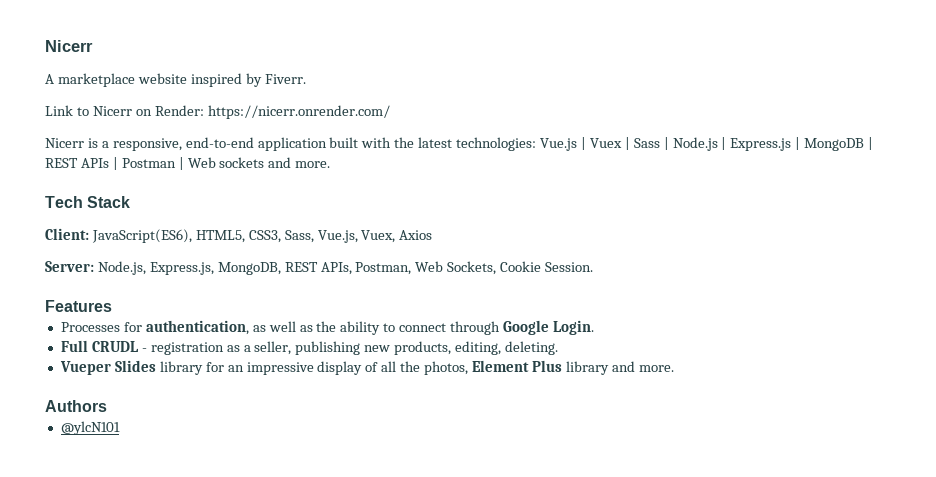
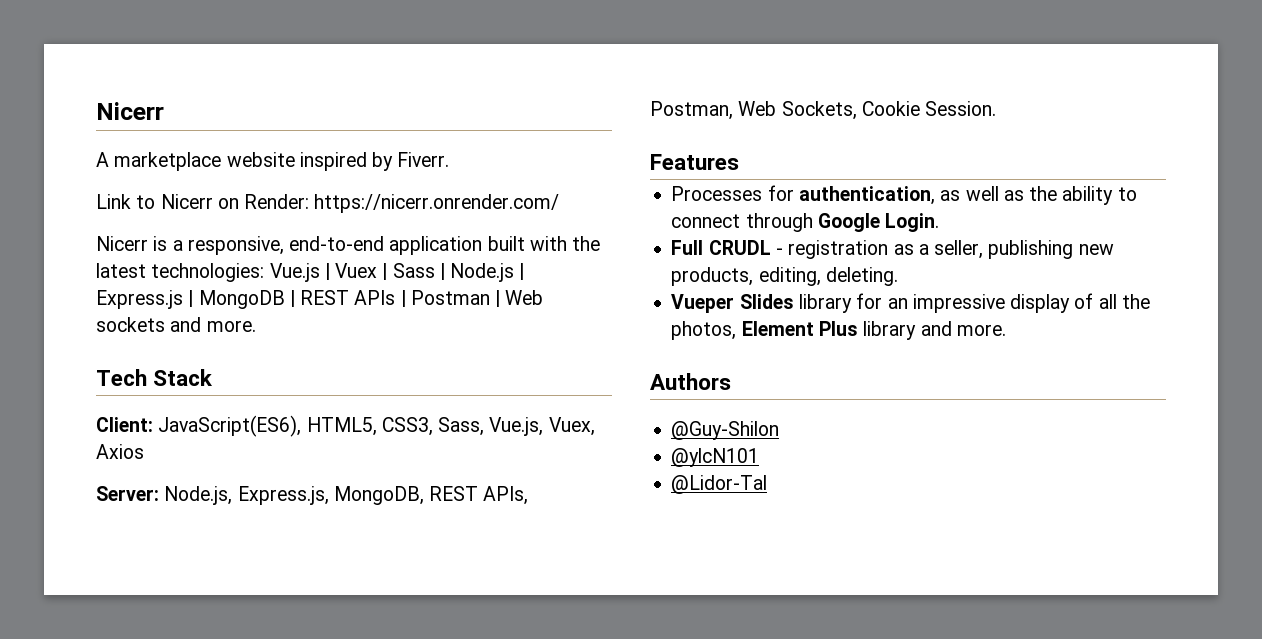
(107, 406) none -> [671,421,780,440] // @Guy-Shilon
(120, 428) none -> [671,475,768,494] // @Lidor-Tal

